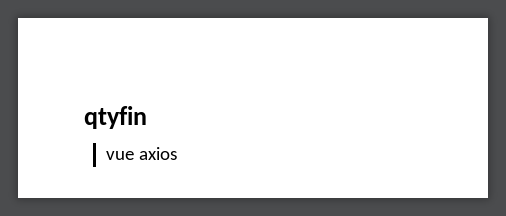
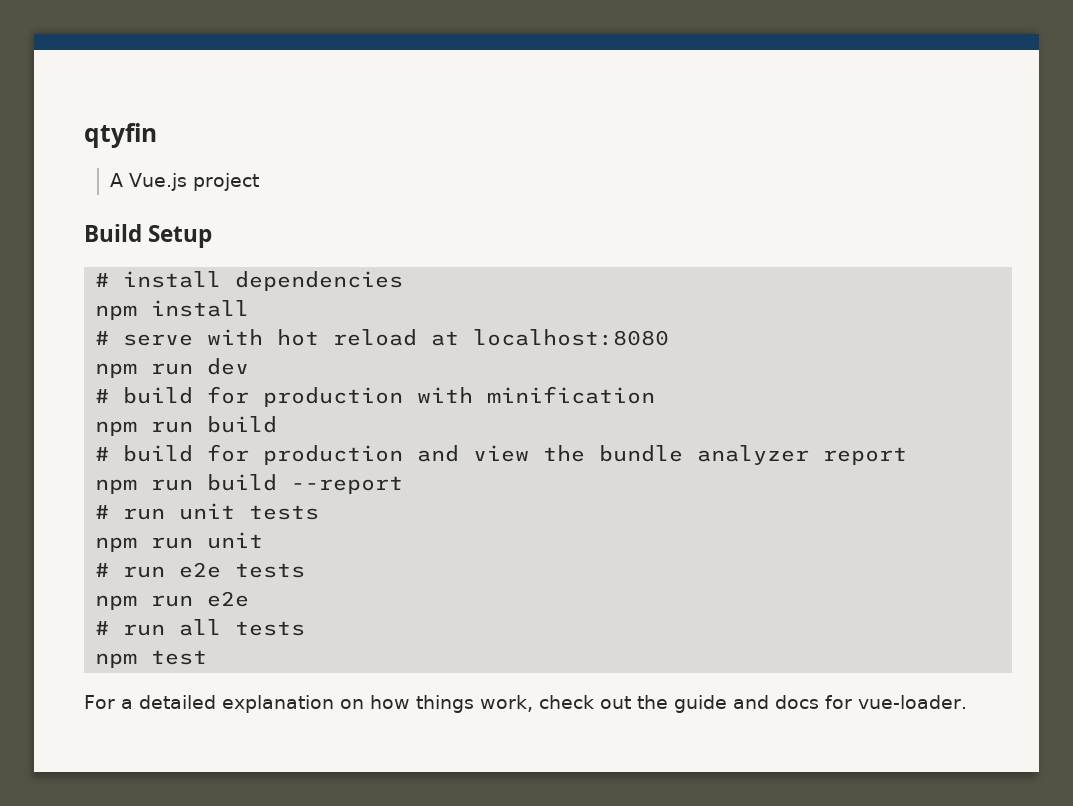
[106,147,178,160] vue axios -> [109,173,259,191] [84,224,213,248] [95,271,404,291] [95,300,250,320] [95,329,670,346] [95,358,250,378] [95,386,656,407] [95,416,278,436] [95,444,908,465] [95,474,404,494] [95,503,320,520] [95,532,264,552] [95,562,306,578] [95,591,250,610] [95,619,306,636] [95,650,208,668] [84,695,967,713] A Vue.js project // Build Setup // # install dependencies // npm install // # serve with hot reload at localhost:8080 // npm run dev // # build for production with minification // npm run build // # build for production and view the bundle analyzer report // npm run build --report // # run unit tests // npm run unit // # run e2e tests // npm run e2e // # run all tests // npm test // For a detailed explanation on how things work, check out the guide and docs for vue-loader.

